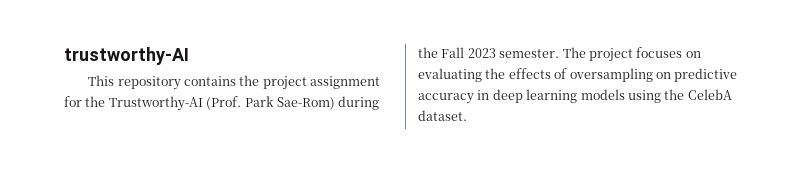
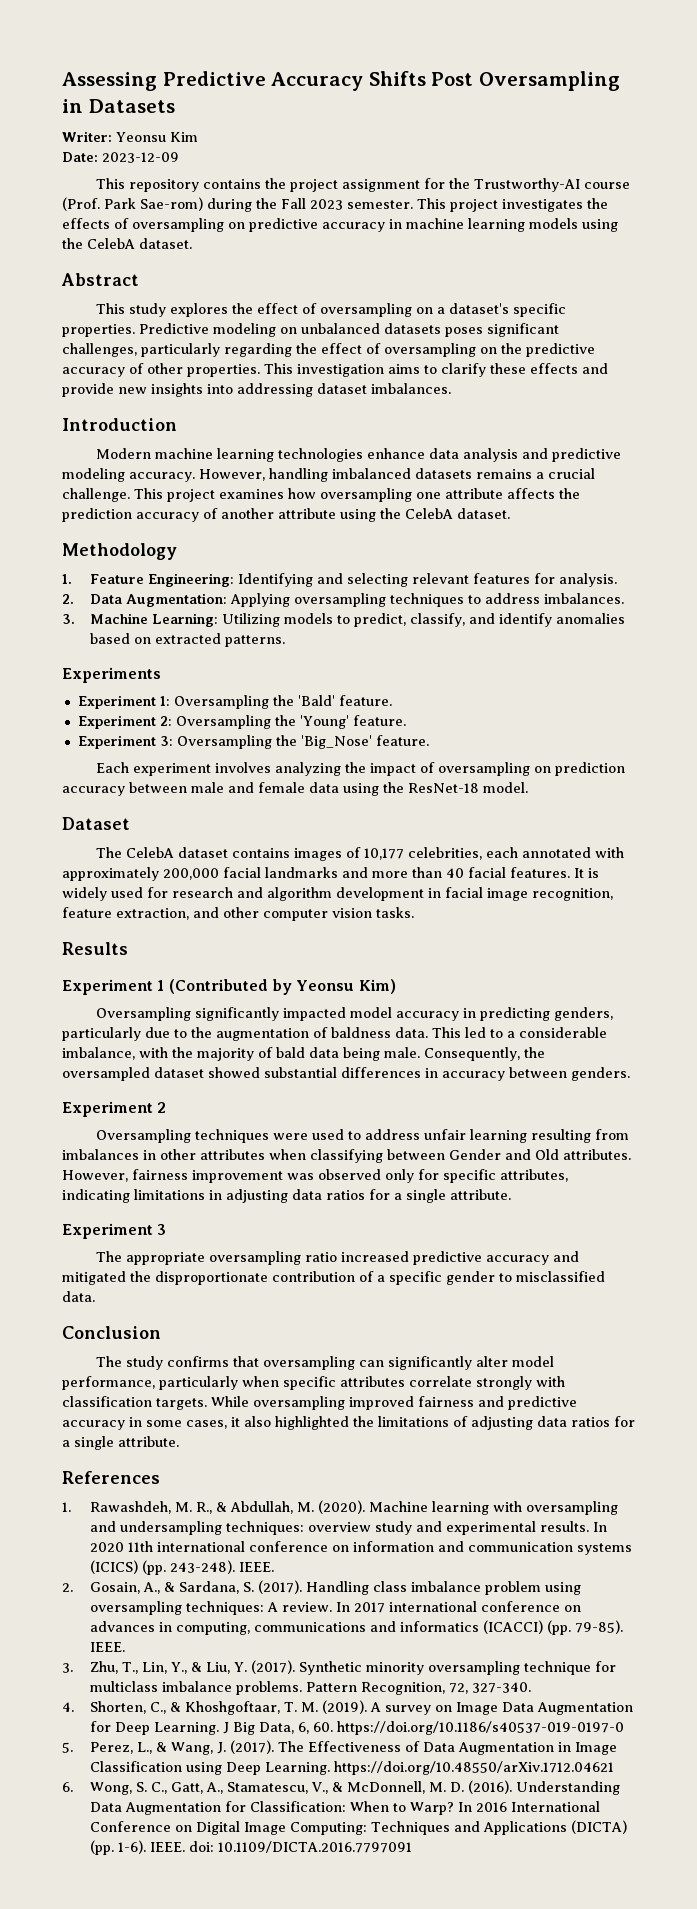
[64,47,189,65] trustworthy-AI -> [62,71,620,91] [62,99,175,113] [62,131,198,142] [62,152,179,163] Assessing Predictive Accuracy Shifts Post Oversampling in Datasets // Writer: Yeonsu Kim // Date: 2023-12-09
(203, 103) none -> [583,182,630,189] course
[276,97,335,110] Sae-Rom) -> [140,197,203,211] Sae-rom)
[562,47,701,62] [418,68,482,82] The project focuses on evaluating -> [417,198,583,212] This project investigates
[492,89,523,103] deep -> [406,218,464,229] machine
(467, 115) none -> [61,273,139,286] [95,303,566,317] [62,323,559,337] [62,343,595,357] [62,363,608,377] [62,383,451,397] [62,418,177,431] [95,448,621,462] [62,468,595,482] [62,488,580,502] [62,508,510,522] [62,543,177,560] [62,573,618,587] [62,593,625,607] [62,613,626,627] [90,633,286,647] [62,667,161,683] [77,695,392,709] [77,715,406,729] [77,735,429,749] [95,762,625,776] [62,782,528,796] [62,817,130,830] [95,847,624,861] [62,867,599,881] [62,887,613,901] [62,907,414,921] [62,942,128,955] [62,979,396,995] [95,1007,613,1021] [62,1027,607,1041] [62,1047,545,1061] [62,1067,630,1081] [62,1101,167,1117] [95,1129,629,1143] [62,1149,631,1163] [62,1169,568,1183] [62,1189,511,1203] [62,1223,167,1239] [95,1251,579,1265] [62,1271,605,1285] [62,1291,95,1302] [62,1326,161,1339] [95,1356,554,1370] [62,1376,565,1390] [62,1396,577,1410] [62,1416,635,1430] [62,1436,179,1450] [62,1471,160,1484] [62,1500,619,1515] [90,1521,608,1535] [90,1541,633,1555] [90,1560,275,1575] [62,1580,582,1595] [90,1601,582,1615] [90,1620,624,1635] [90,1642,126,1652] [62,1660,617,1675] [90,1681,532,1695] [62,1700,634,1715] [90,1721,625,1735] [62,1740,618,1755] [90,1761,615,1775] [62,1780,621,1795] [90,1801,601,1815] [90,1820,628,1835] [90,1840,413,1855] // Abstract // This study explores the effect of oversampling on a dataset's specific properties. Predictive modeling on unbalanced datasets poses significant challenges, particularly regarding the effect of oversampling on the predictive accuracy of other properties. This investigation aims to clarify these effects and provide new insights into addressing dataset imbalances. // Introduction // Modern machine learning technologies enhance data analysis and predictive modeling accuracy. However, handling imbalanced datasets remains a crucial challenge. This project examines how oversampling one attribute affects the prediction accuracy of another attribute using the CelebA dataset. // Methodology // 1. Feature Engineering: Identifying and selecting relevant features for analysis. // 2. Data Augmentation: Applying oversampling techniques to address imbalances. // 3. Machine Learning: Utilizing models to predict, classify, and identify anomalies based on extracted patterns. // Experiments // Experiment 1: Oversampling the 'Bald' feature. // Experiment 2: Oversampling the 'Young' feature. // Experiment 3: Oversampling the 'Big_Nose' feature. // Each experiment involves analyzing the impact of oversampling on prediction accuracy between male and female data using the ResNet-18 model. // Dataset // The CelebA dataset contains images of 10,177 celebrities, each annotated with approximately 200,000 facial landmarks and more than 40 facial features. It is widely used for research and algorithm development in facial image recognition, feature extraction, and other computer vision tasks. // Results // Experiment 1 (Contributed by Yeonsu Kim) // Oversampling significantly impacted model accuracy in predicting genders, particularly due to the augmentation of baldness data. This led to a considerable imbalance, with the majority of bald data being male. Consequently, the oversampled dataset showed substantial differences in accuracy between genders. // Experiment 2 // Oversampling techniques were used to address unfair learning resulting from imbalances in other attributes when classifying between Gender and Old attributes. However, fairness improvement was observed only for specific attributes, indicating limitations in adjusting data ratios for a single attribute. // Experiment 3 // The appropriate oversampling ratio increased predictive accuracy and mitigated the disproportionate contribution of a specific gender to misclassified data. // Conclusion // The study confirms that oversampling can significantly alter model performance, particularly when specific attributes correlate strongly with classification targets. While oversampling improved fairness and predictive accuracy in some cases, it also highlighted the limitations of adjusting data ratios for a single attribute. // References // 1. Rawashdeh, M. R., & Abdullah, M. (2020). Machine learning with oversampling and undersampling techniques: overview study and experimental results. In 2020 11th international conference on information and communication systems (ICICS) (pp. 243-248). IEEE. // 2. Gosain, A., & Sardana, S. (2017). Handling class imbalance problem using oversampling techniques: A review. In 2017 international conference on advances in computing, communications and informatics (ICACCI) (pp. 79-85). IEEE. // 3. Zhu, T., Lin, Y., & Liu, Y. (2017). Synthetic minority oversampling technique for multiclass imbalance problems. Pattern Recognition, 72, 327-340. // 4. Shorten, C., & Khoshgoftaar, T. M. (2019). A survey on Image Data Augmentation for Deep Learning. J Big Data, 6, 60. https://doi.org/10.1186/s40537-019-0197-0 // 5. Perez, L., & Wang, J. (2017). The Effectiveness of Data Augmentation in Image Classification using Deep Learning. https://doi.org/10.48550/arXiv.1712.04621 // 6. Wong, S. C., Gatt, A., Stamatescu, V., & McDonnell, M. D. (2016). Understanding Data Augmentation for Classification: When to Warp? In 2016 International Conference on Digital Image Computing: Techniques and Applications (DICTA) (pp. 1-6). IEEE. doi: 10.1109/DICTA.2016.7797091

